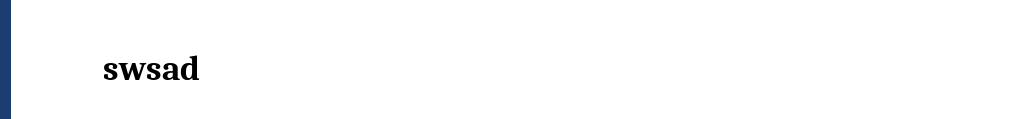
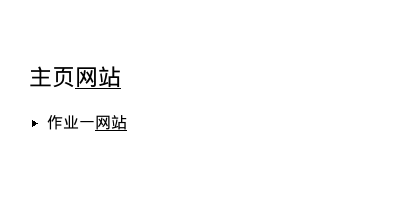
[103,55,200,80] swsad -> [29,66,121,88] [46,115,127,130] 主页网站 // 作业一网站

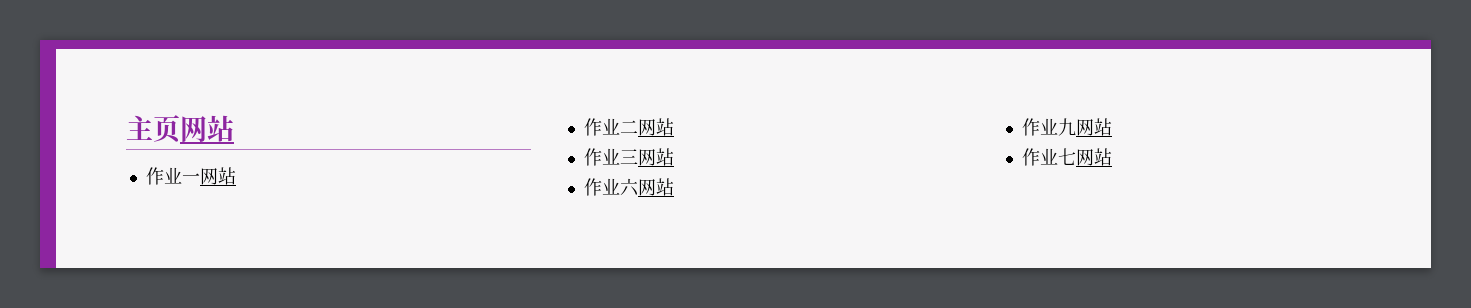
(127, 122) none -> [583,118,674,136] [583,148,674,166] [583,178,674,196] [1021,118,1112,136] [1021,148,1112,166] // 作业二网站 // 作业三网站 // 作业六网站 // 作业九网站 // 作业七网站

